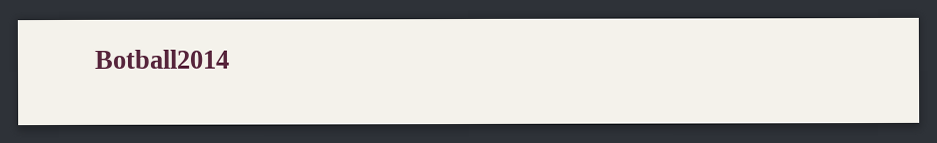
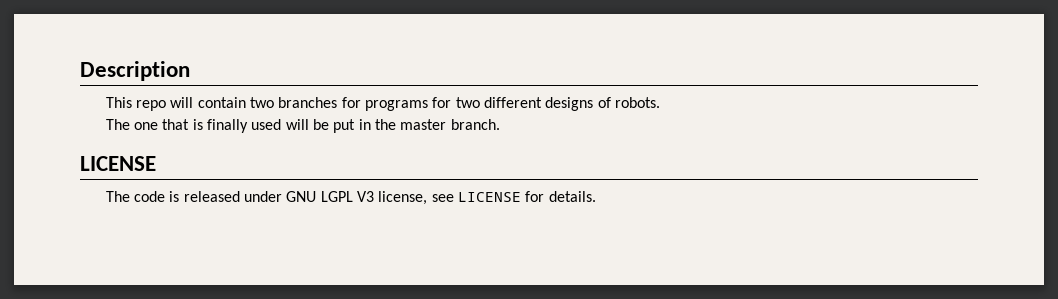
[94,49,229,69] Botball2014 -> [80,61,190,81] [105,97,660,111] [105,119,500,133] [80,156,156,171] [105,191,596,205] Description // This repo will contain two branches for programs for two different designs of robots. // The one that is finally used will be put in the master branch. // LICENSE // The code is released under GNU LGPL V3 license, see LICENSE for details.

